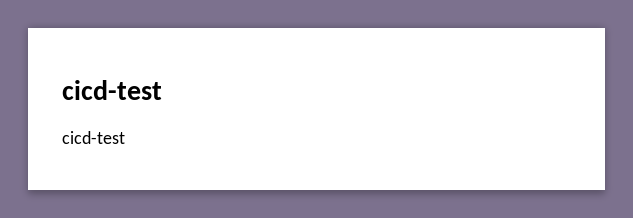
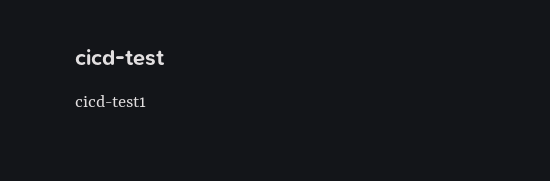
[62,131,125,144] cicd-test -> [75,95,146,107] cicd-test1

